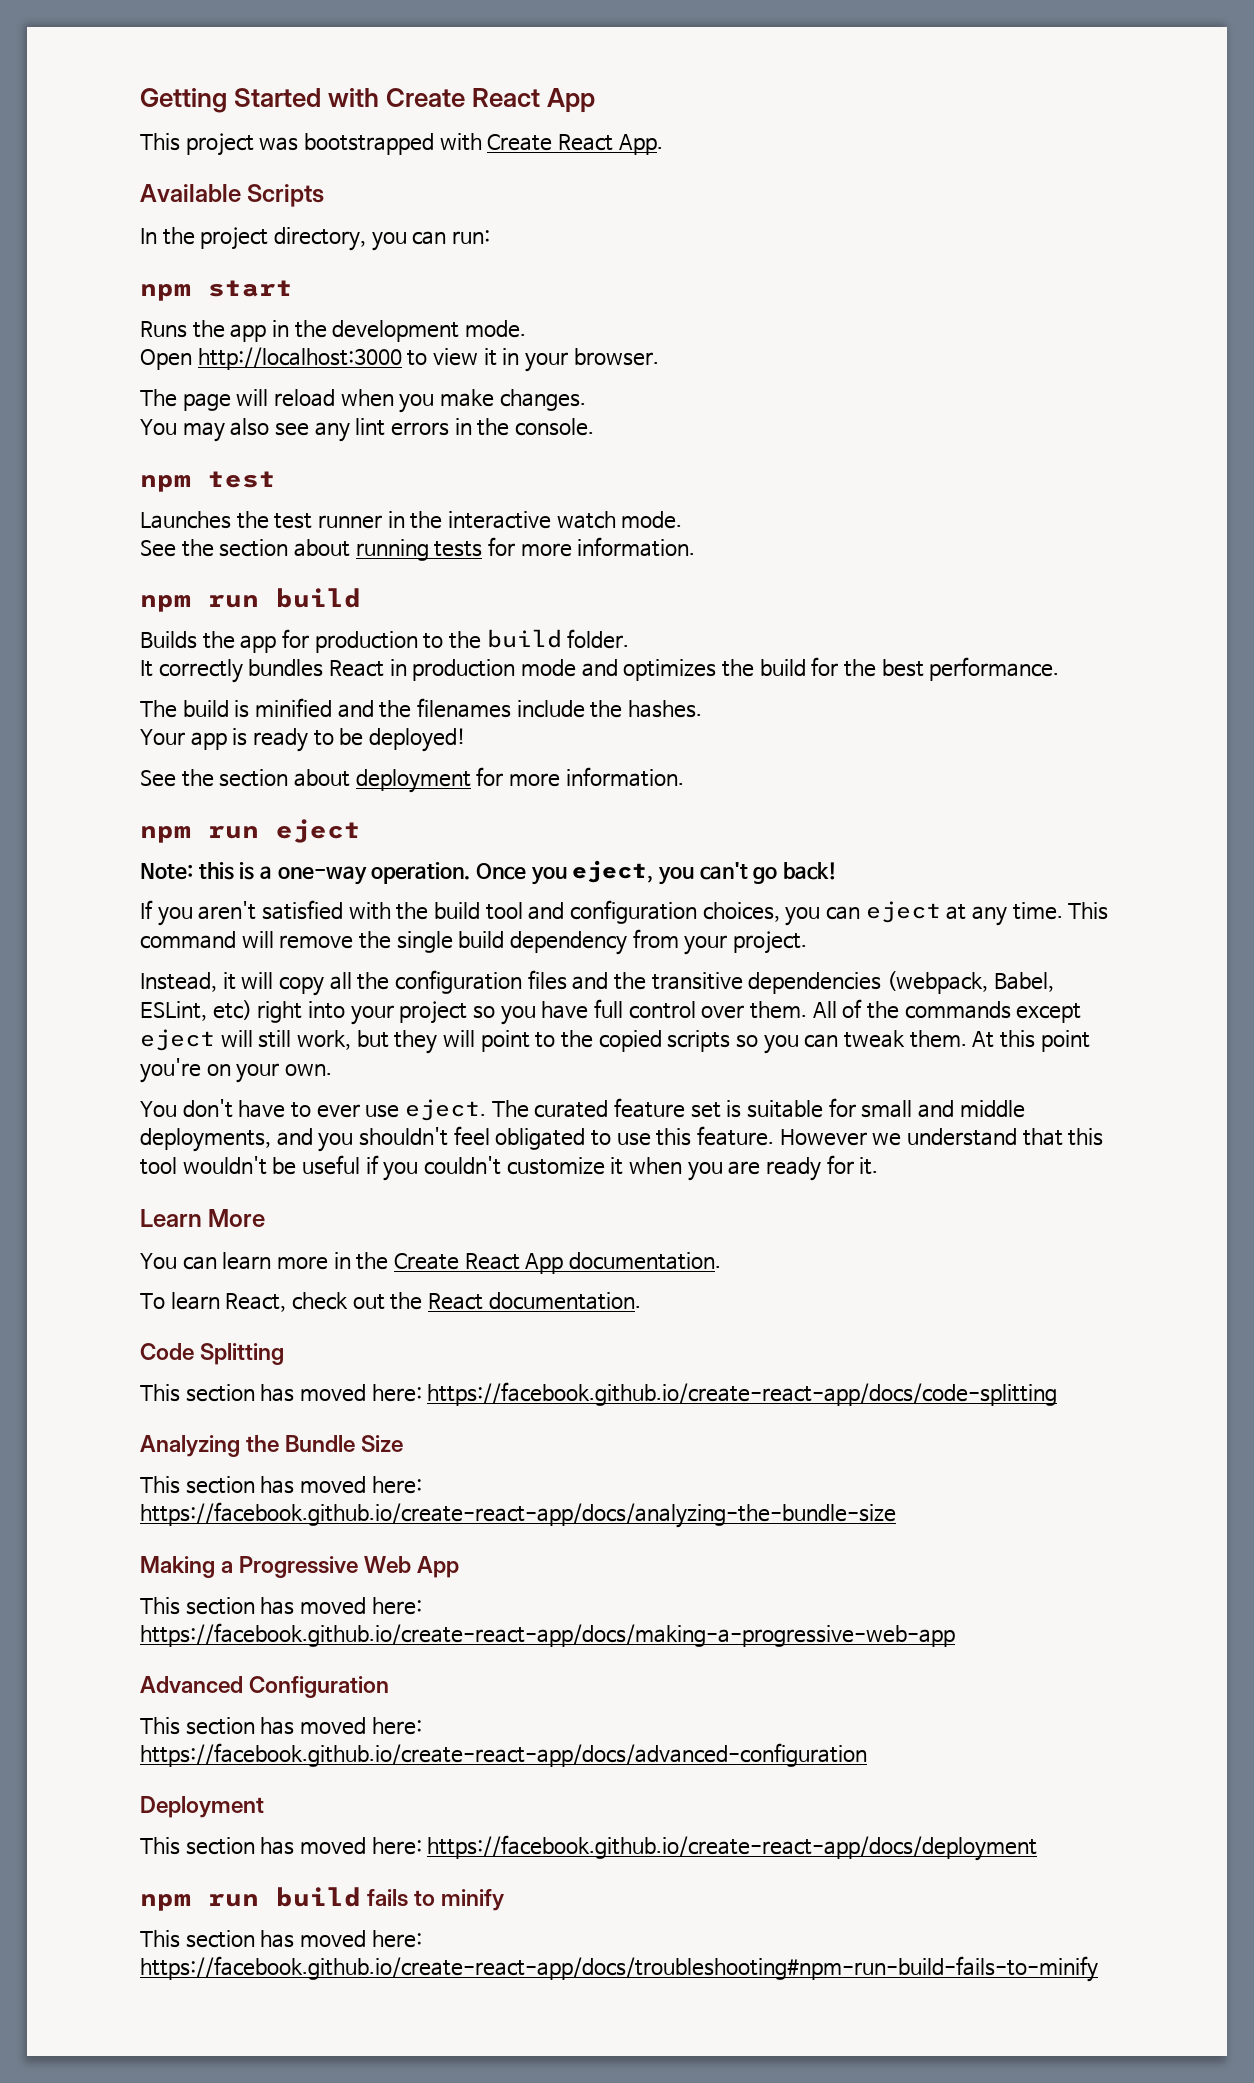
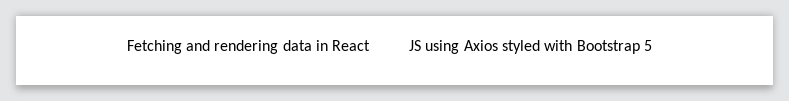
[140,88,596,113] [140,133,663,156] [140,184,325,207] [140,227,490,251] [140,280,293,301] [140,320,527,342] [140,347,659,372] [140,389,586,413] [140,418,594,442] [140,471,276,492] [140,511,683,529] [140,537,696,561] [140,588,361,612] [140,629,630,653] [140,657,1060,683] [140,698,702,718] [140,728,466,752] [140,767,684,793] [140,819,361,843] [140,860,838,885] [140,900,1109,926] [140,929,807,955] [140,970,1054,996] [140,999,1082,1025] [140,1029,1090,1054] [140,1058,332,1083] [140,1098,1025,1121] [140,1126,1104,1152] [140,1155,879,1181] [140,1209,266,1227] [140,1252,721,1274] [140,1292,641,1312] [140,1343,285,1365] [140,1382,1058,1406] [140,1435,404,1457] [140,1476,422,1494] [140,1502,896,1528] [140,1556,460,1578] [140,1597,422,1615] [140,1623,955,1647] [140,1676,390,1698] [140,1717,422,1735] [140,1743,867,1767] [140,1796,264,1818] [140,1835,1038,1861] [140,1887,505,1911] [140,1930,422,1948] [140,1956,1098,1982] Getting Started with Create React App // This project was bootstrapped with Create React App. // Available Scripts // In the project directory, you can run: // npm start // Runs the app in the development mode. // Open http://localhost:3000 to view it in your browser. // The page will reload when you make changes. // You may also see any lint errors in the console. // npm test // Launches the test runner in the interactive watch mode. // See the section about running tests for more information. // npm run build // Builds the app for production to the build folder. // It correctly bundles React in production mode and optimizes the build for the best performance. // The build is minified and the filenames include the hashes. // Your app is ready to be deployed! // See the section about deployment for more information. // npm run eject // Note: this is a one-way operation. Once you eject, you can't go back! // If you aren't satisfied with the build tool and configuration choices, you can eject at any time. This command will remove the single build dependency from your project. // Instead, it will copy all the configuration files and the transitive dependencies (webpack, Babel, ESLint, etc) right into your project so you have full control over them. All of the commands except eject will still work, but they will point to the copied scripts so you can tweak them. At this point you're on your own. // You don't have to ever use eject. The curated feature set is suitable for small and middle deployments, and you shouldn't feel obligated to use this feature. However we understand that this tool wouldn't be useful if you couldn't customize it when you are ready for it. // Learn More // You can learn more in the Create React App documentation. // To learn React, check out the React documentation. // Code Splitting // This section has moved here: https://facebook.github.io/create-react-app/docs/code-splitting // Analyzing the Bundle Size // This section has moved here: https://facebook.github.io/create-react-app/docs/analyzing-the-bundle-size // Making a Progressive Web App // This section has moved here: https://facebook.github.io/create-react-app/docs/making-a-progressive-web-app // Advanced Configuration // This section has moved here: https://facebook.github.io/create-react-app/docs/advanced-configuration // Deployment // This section has moved here: https://facebook.github.io/create-react-app/docs/deployment // npm run build fails to minify // This section has moved here: https://facebook.github.io/create-react-app/docs/troubleshooting#npm-run-build-fails-to-minify -> [126,40,652,54] Fetching and rendering data in React JS using Axios styled with Bootstrap 5

